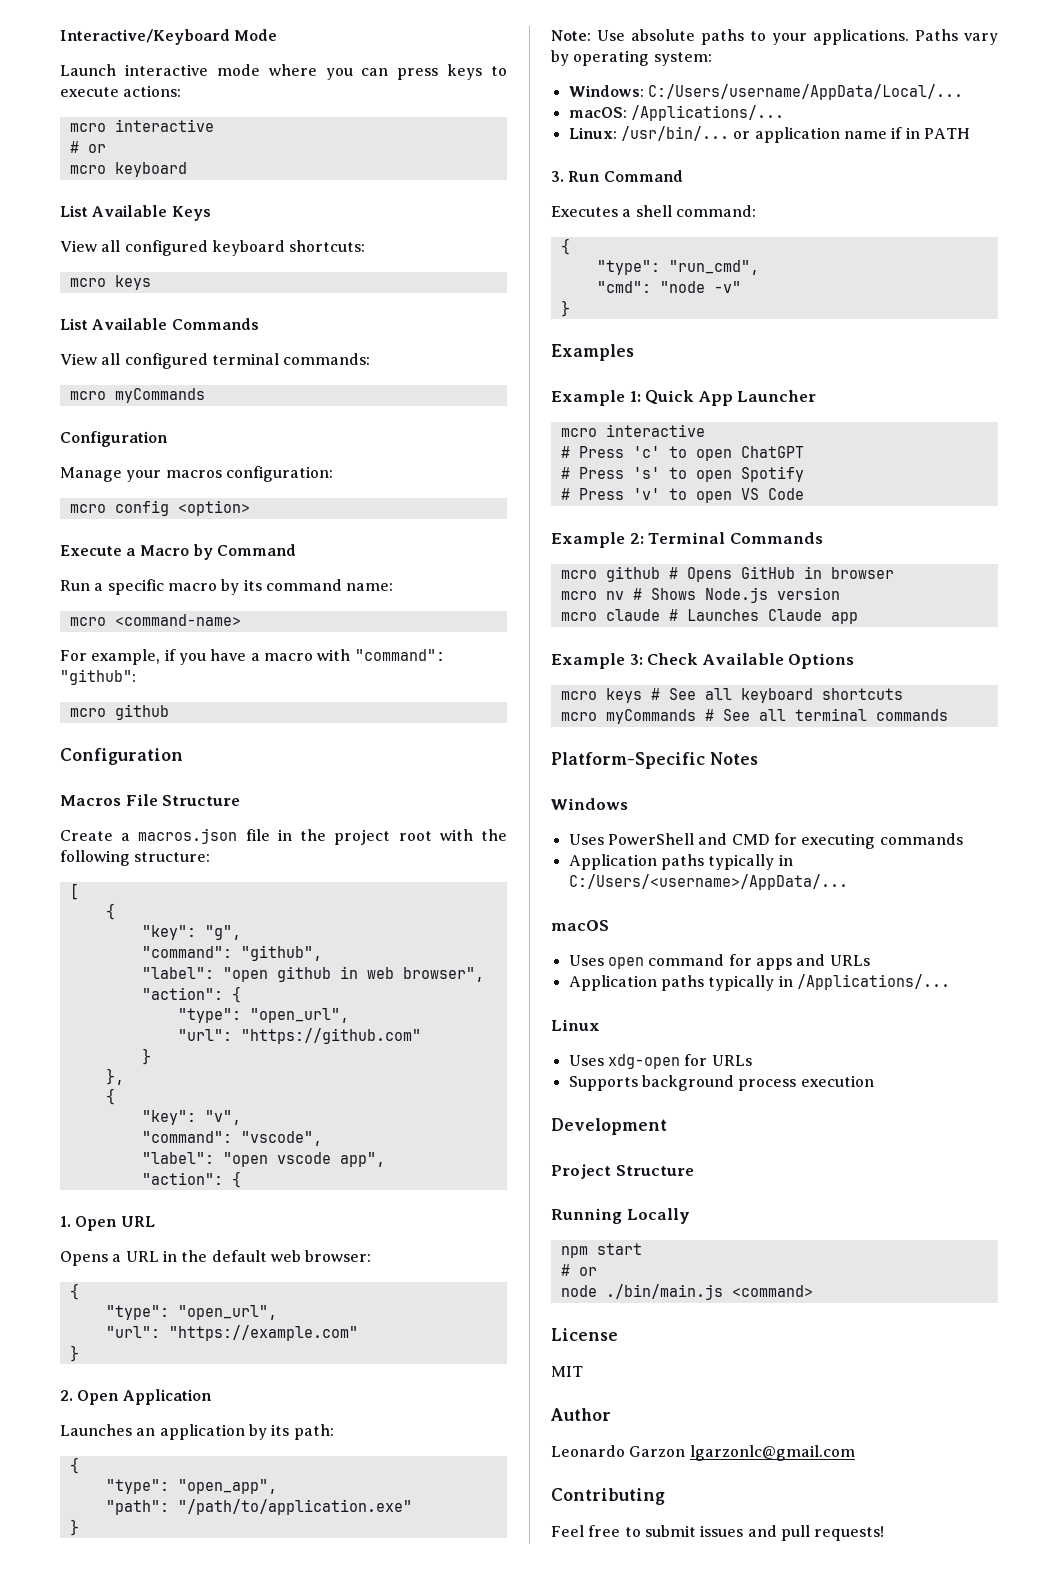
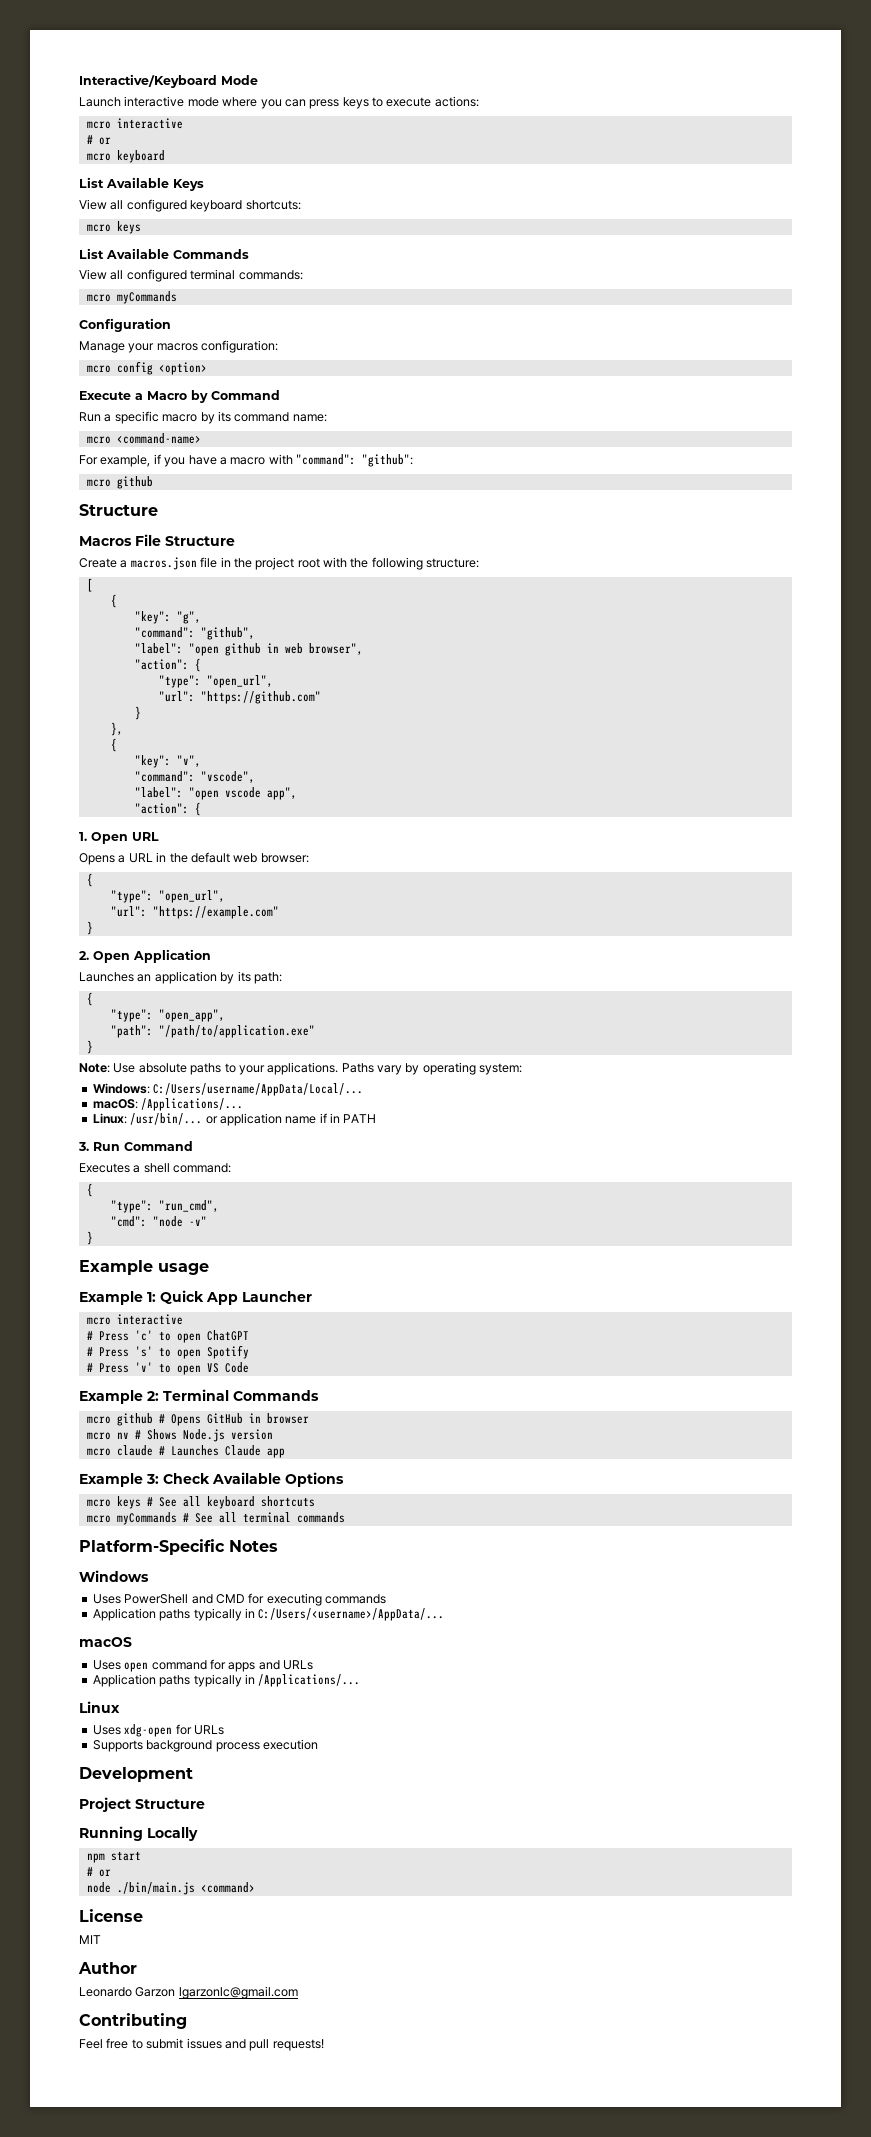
[60,748,183,765] Configuration -> [79,504,158,516] Structure
[551,344,634,361] Examples -> [79,1260,209,1275] Example usage

